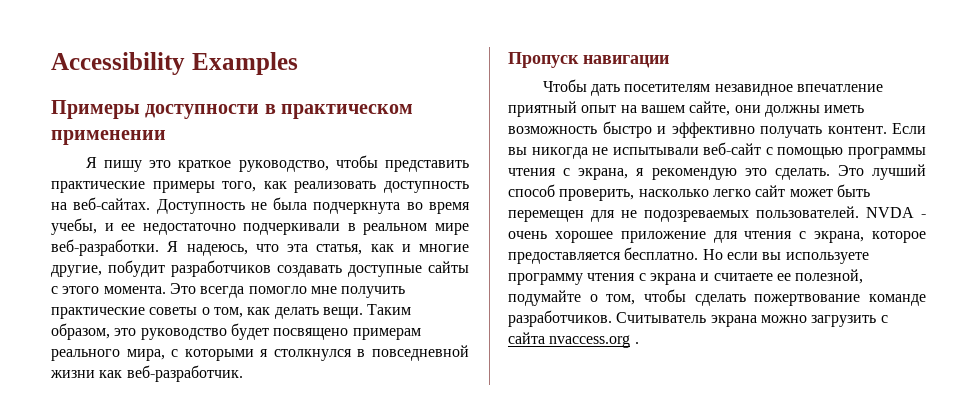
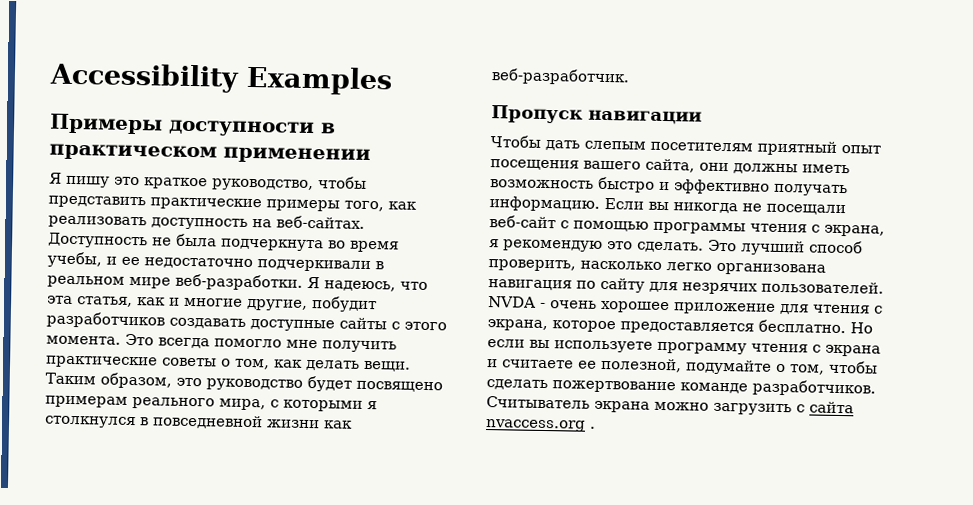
[624,84,884,96] [508,101,731,117] посетителям незавидное впечатление приятный опыт на вашем сайте, -> [584,140,881,156] [490,158,695,173] слепым посетителям приятный опыт посещения вашего сайта,
[827,126,887,134] контент. -> [489,196,600,212] информацию.
[612,147,699,155] испытывали -> [766,203,846,216] посещали
[755,184,870,197] [508,210,749,222] сайт может быть перемещен для не подозреваемых -> [716,262,826,276] [488,277,758,295] организована навигация по сайту для незрячих

